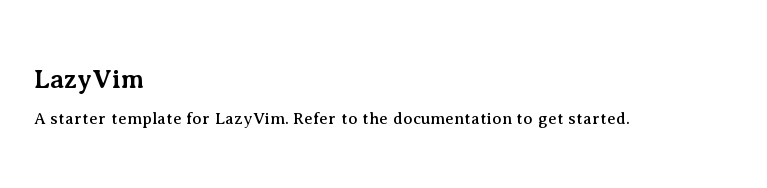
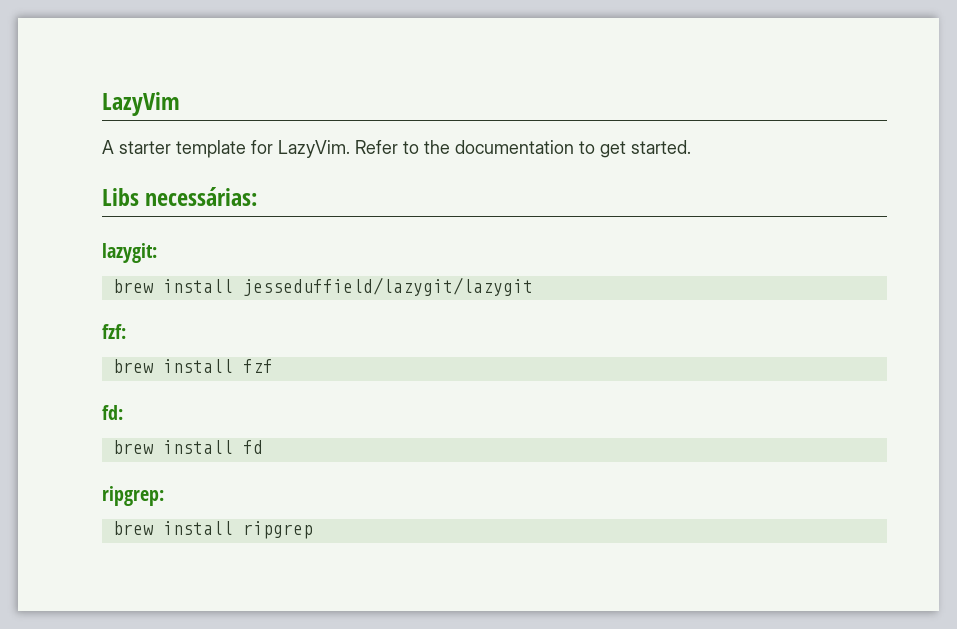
(631, 118) none -> [102,187,258,206] [102,243,157,263] [112,277,533,296] [102,324,126,339] [112,359,273,373] [102,405,123,420] [112,440,263,454] [102,486,164,506] [112,521,313,539] // Libs necessárias: // lazygit: // brew install jesseduffield/lazygit/lazygit // fzf: // brew install fzf // fd: // brew install fd // ripgrep: // brew install ripgrep

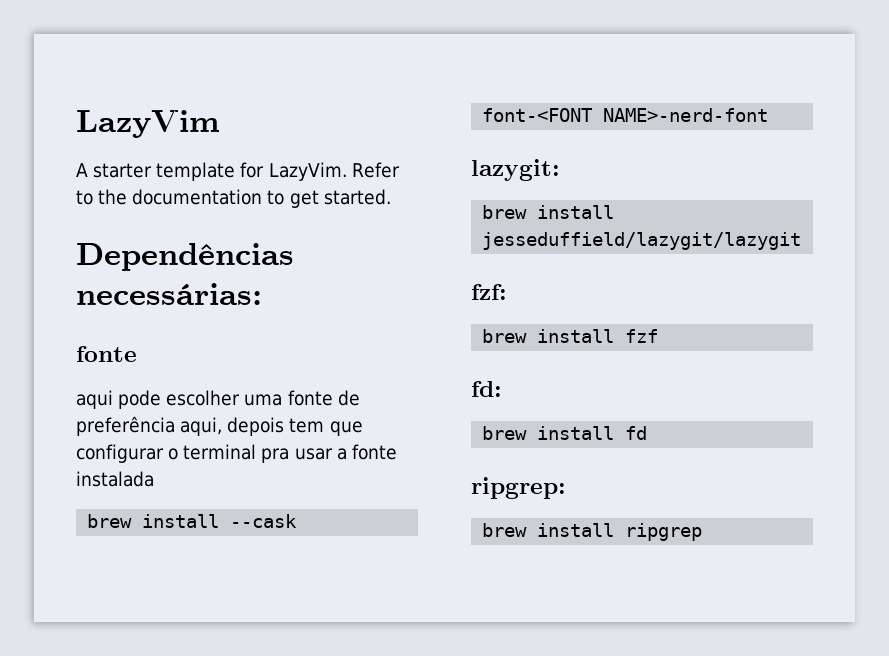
[102,188,139,206] Libs -> [76,243,294,271] Dependências
(258, 196) none -> [76,346,137,362] [76,390,360,409] [76,416,363,436] [76,444,397,463] [76,471,154,487] [87,514,298,528] [482,108,769,122] // fonte // aqui pode escolher uma fonte de preferência aqui, depois tem que configurar o terminal pra usar a fonte instalada // brew install --cask font-<FONT NAME>-nerd-font

